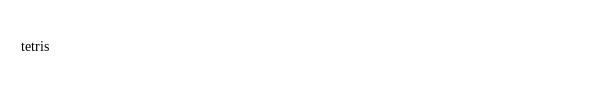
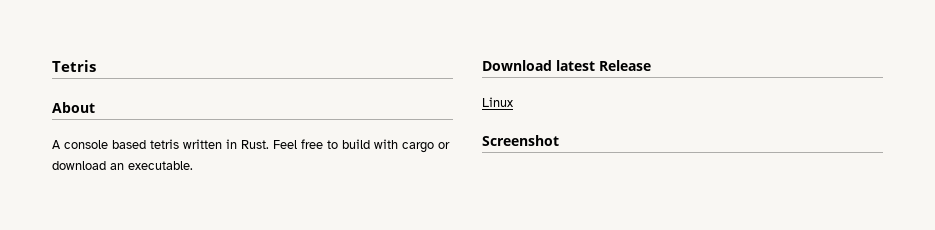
[21,41,49,51] tetris -> [52,60,96,72] [52,102,95,113] [52,139,450,153] [52,161,193,170] [482,60,651,71] [482,97,513,107] [482,135,559,146] Tetris // About // A console based tetris written in Rust. Feel free to build with cargo or download an executable. // Download latest Release // Linux // Screenshot

